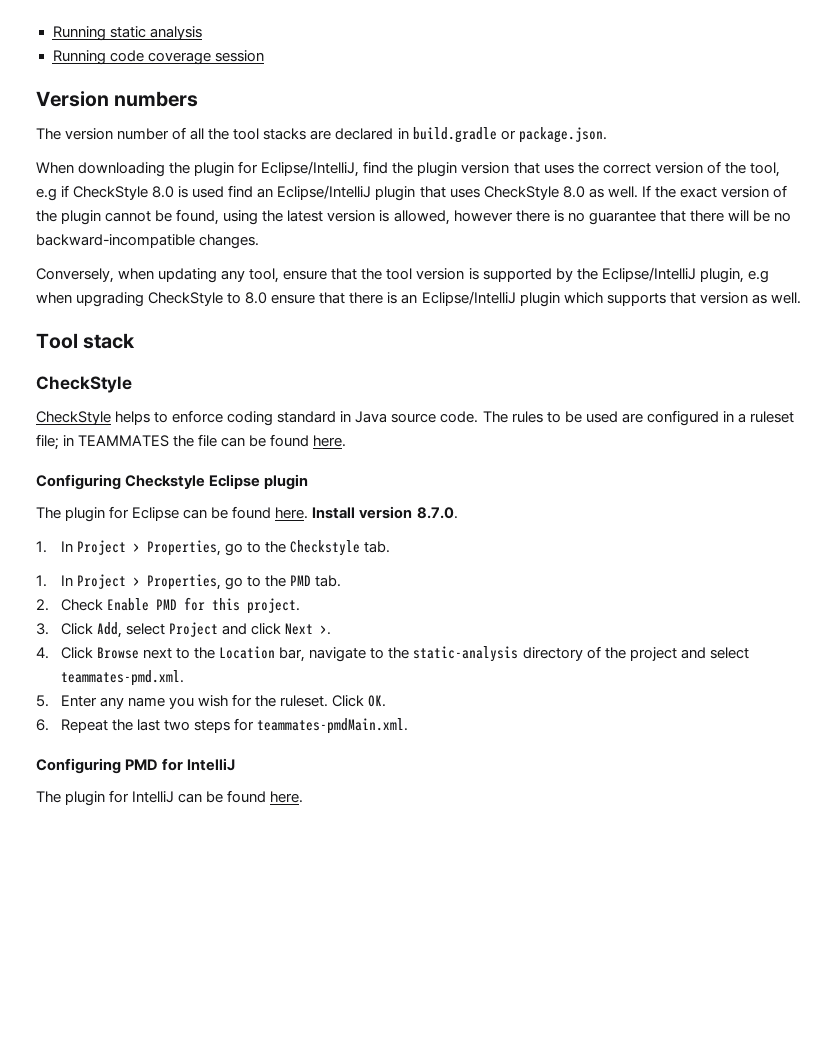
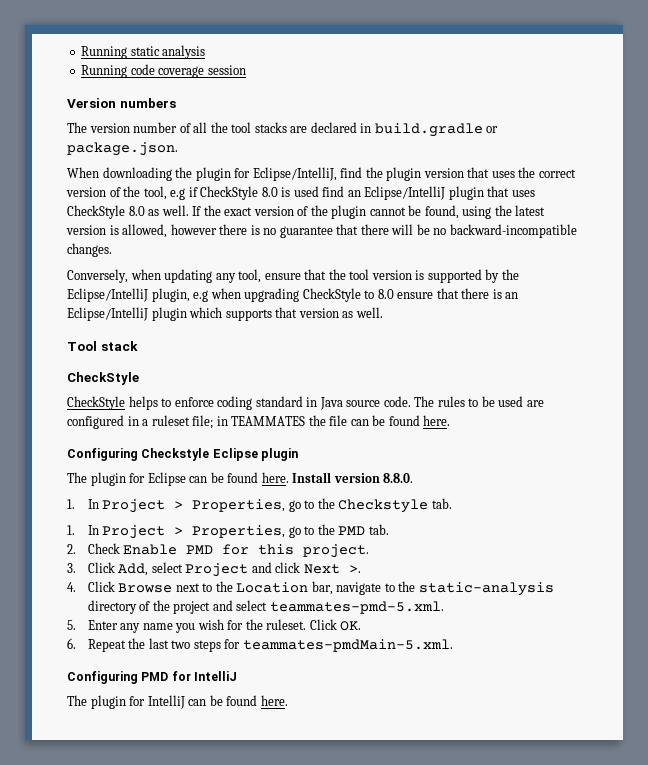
[416,507,458,519] 8.7.0. -> [383,473,414,483] 8.8.0.
[60,670,184,686] teammates-pmd.xml. -> [269,601,444,614] teammates-pmd-5.xml.
[257,718,409,734] teammates-pmdMain.xml. -> [242,639,453,652] teammates-pmdMain-5.xml.

